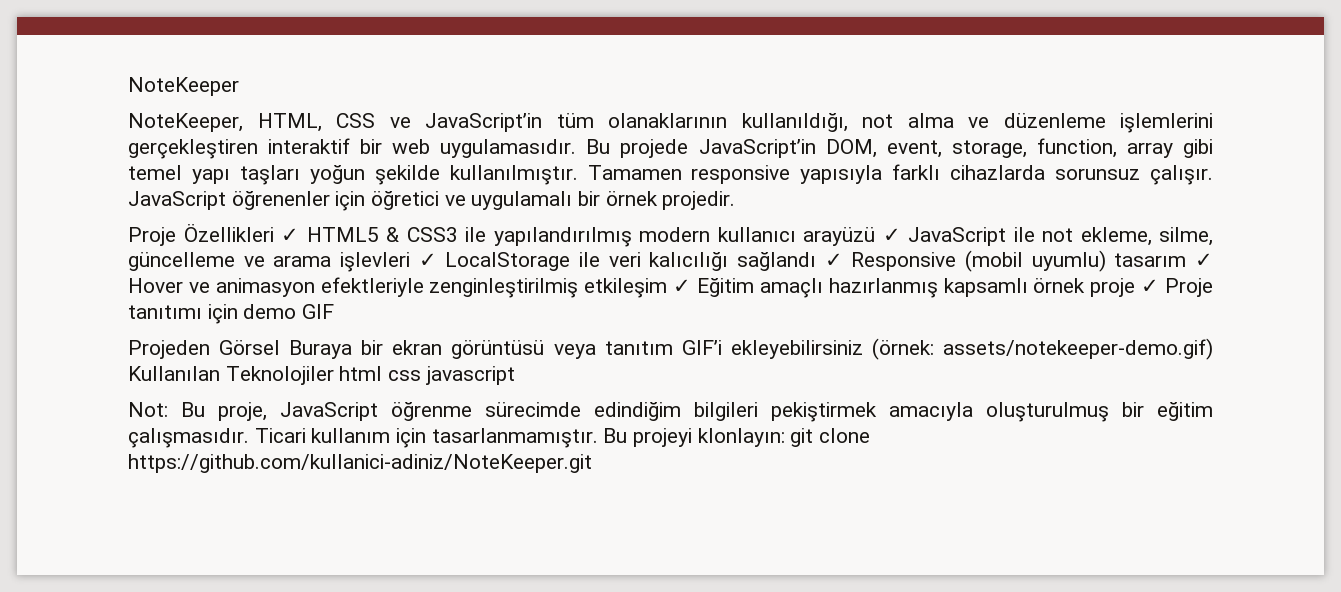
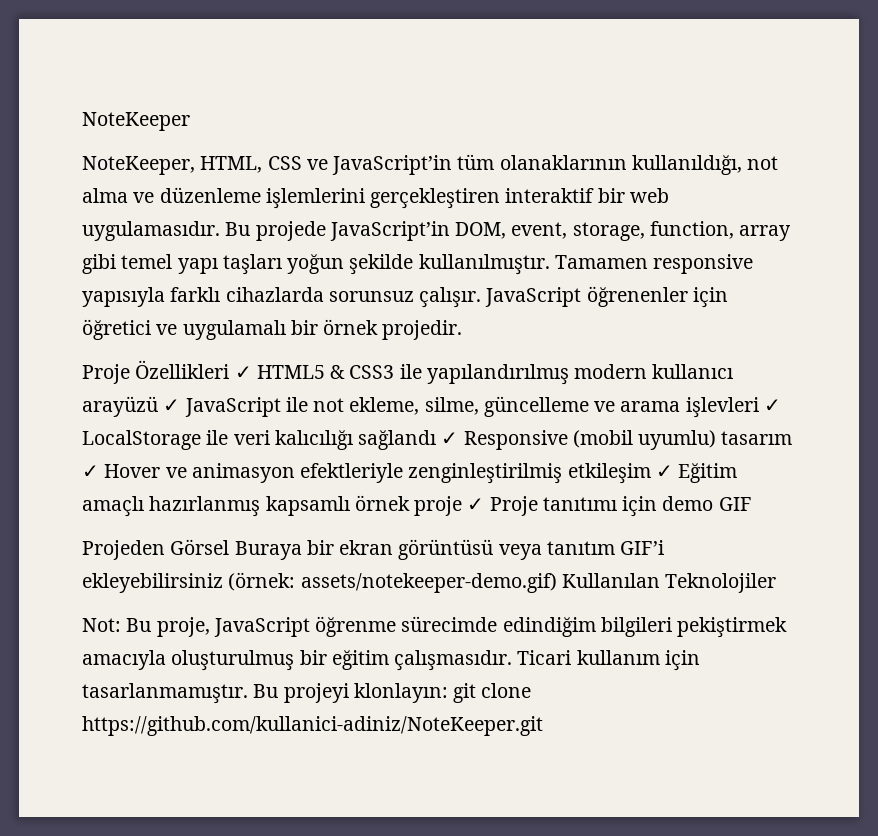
[339,366,515,385] html css javascript -> (777, 583) none

